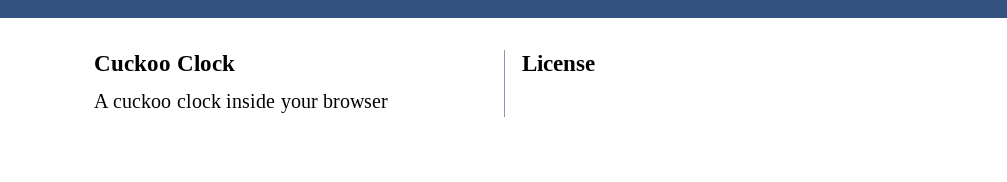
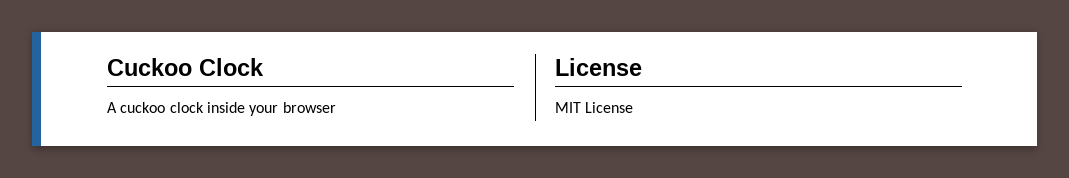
(595, 63) none -> [555,102,634,113] // MIT License

